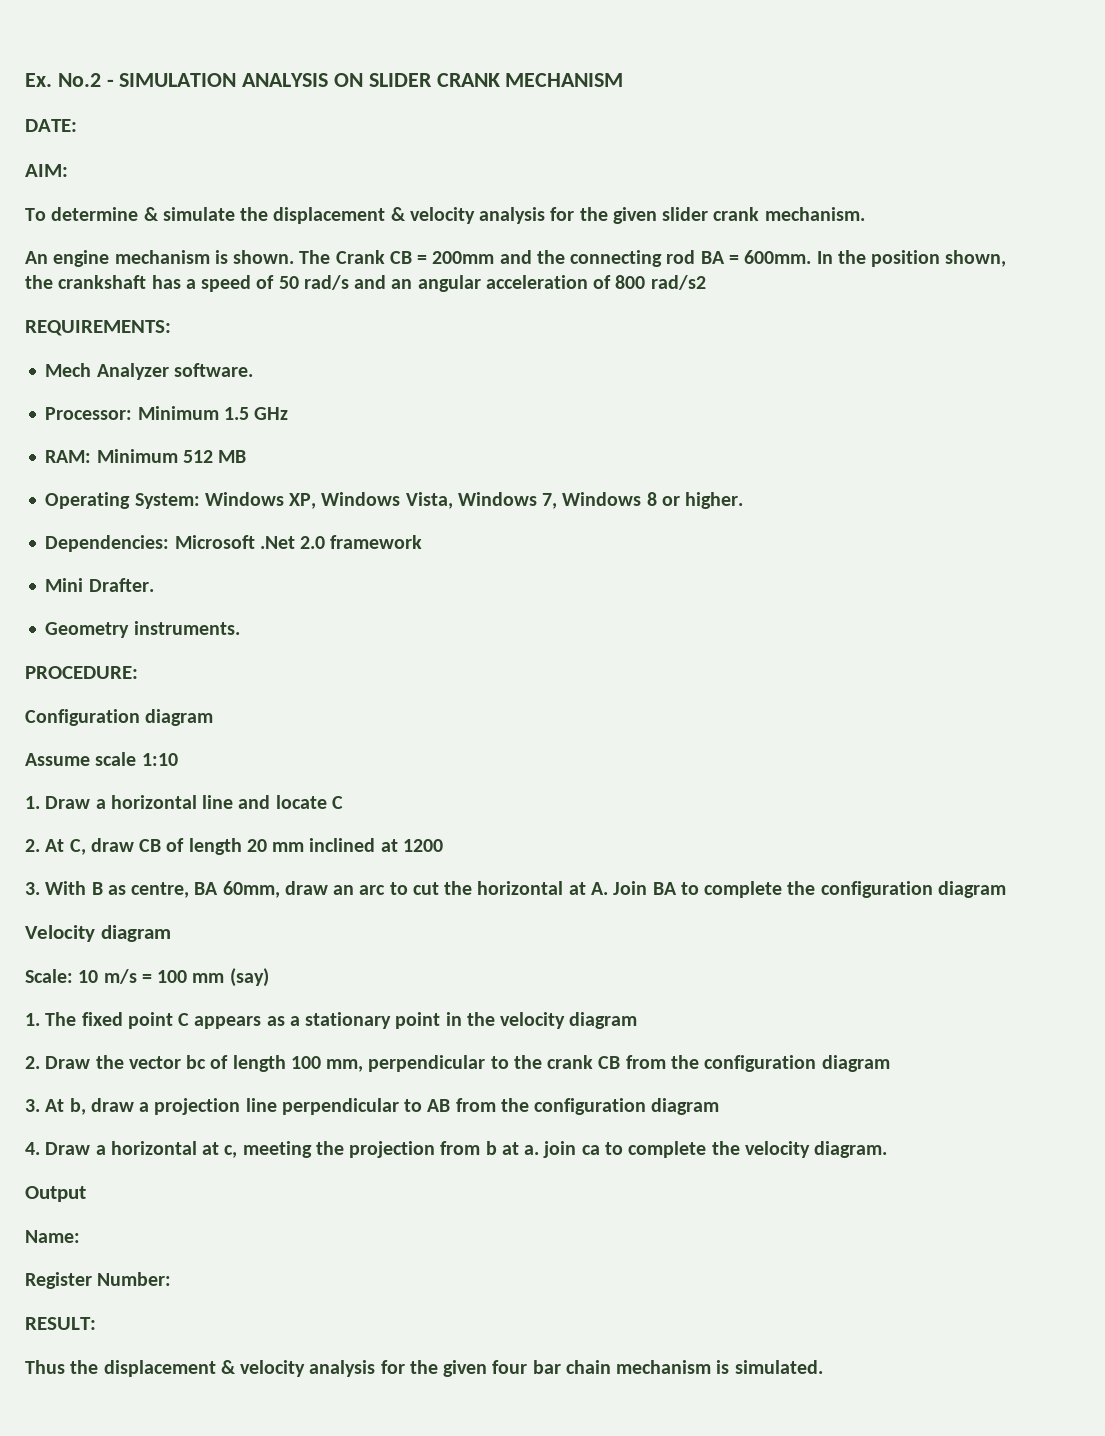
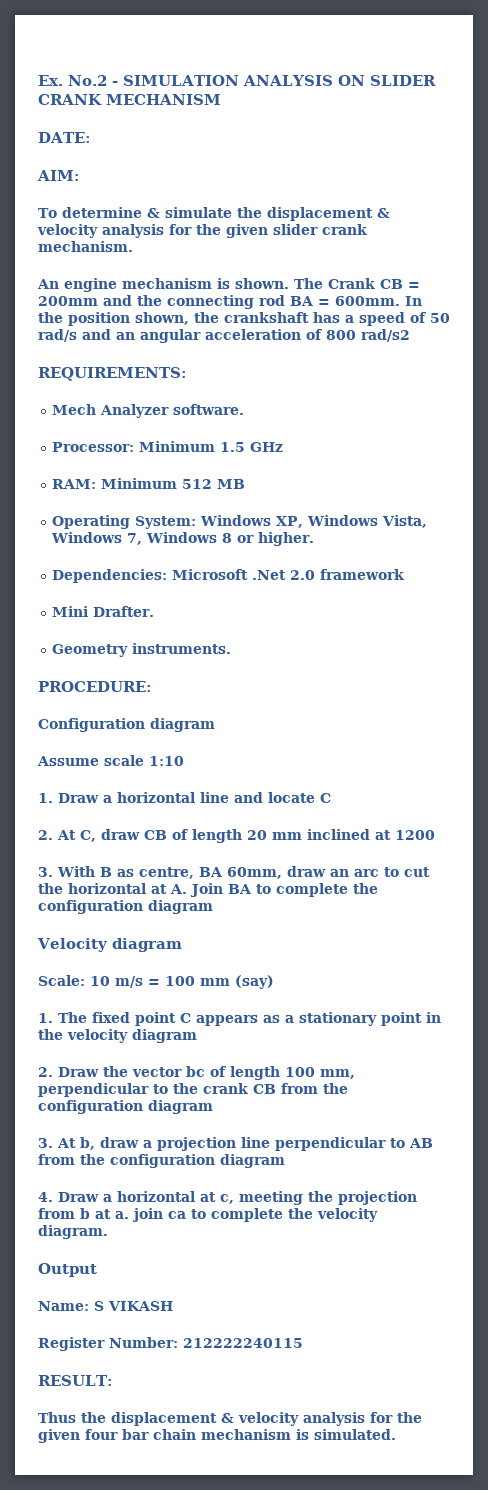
(80, 1236) none -> [94,1301,173,1311] S VIKASH
(172, 1279) none -> [183,1338,303,1348] 212222240115

